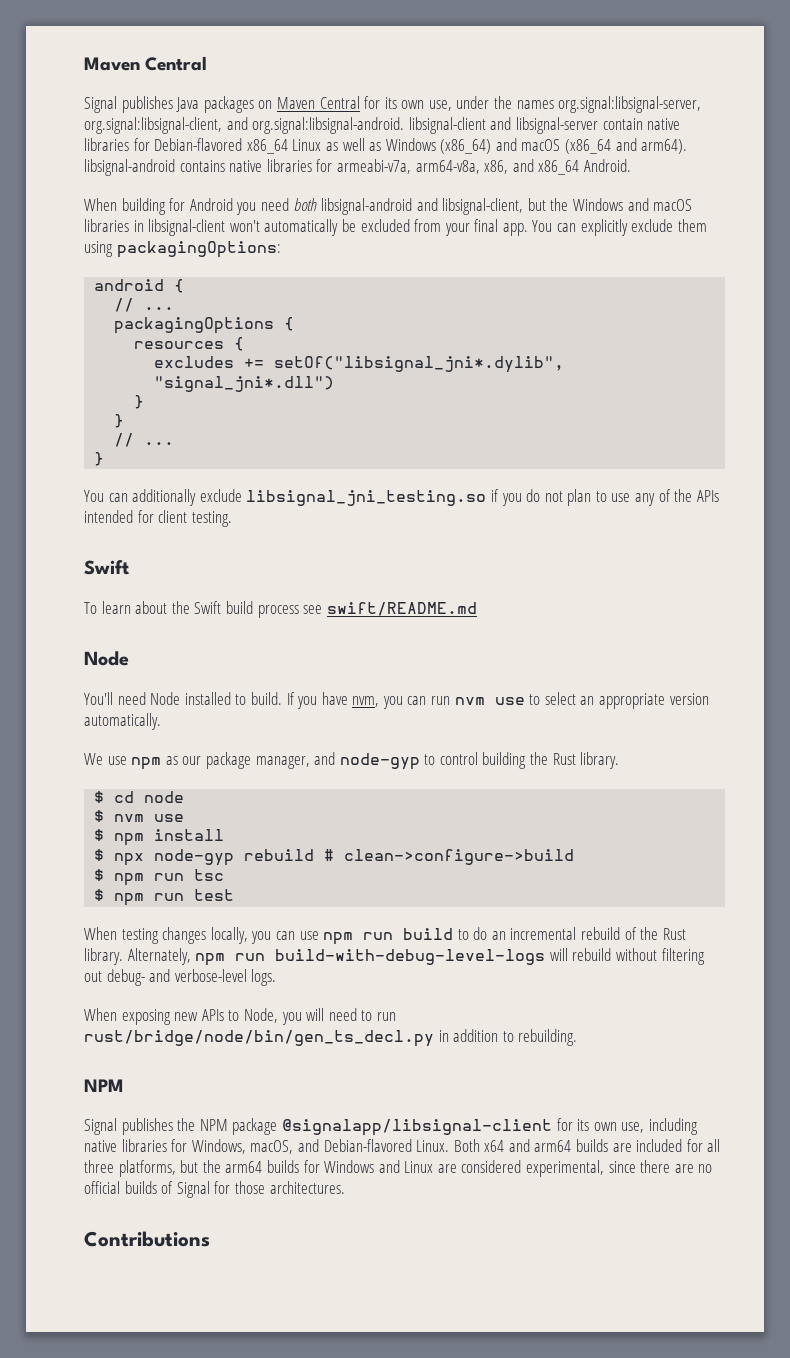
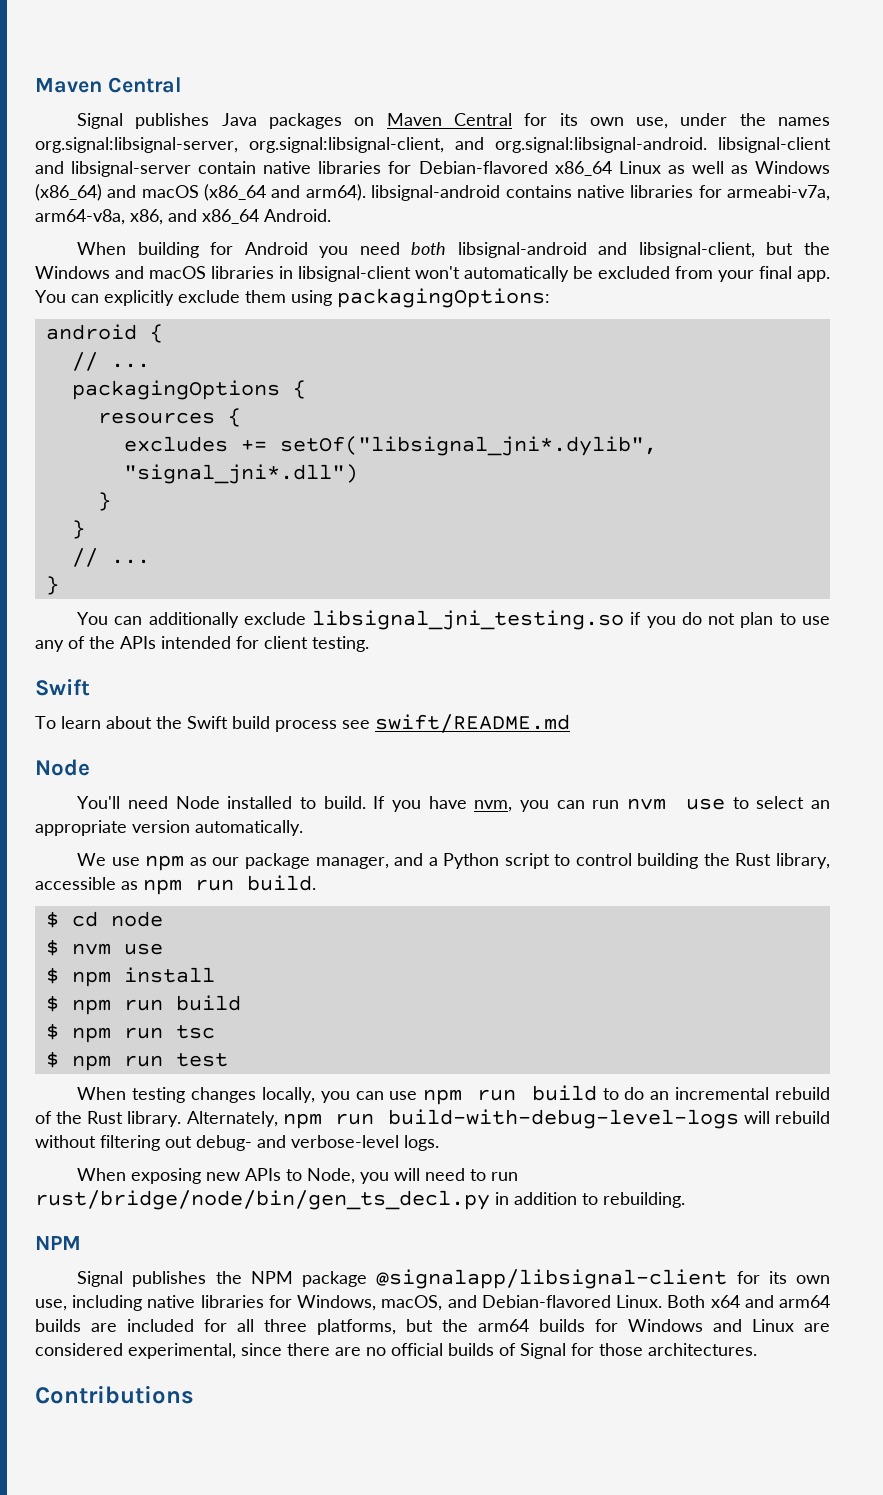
[339,753,420,770] node-gyp -> [428,853,550,869] a Python script
[580,752,620,769] library. -> [776,853,831,869] [35,875,316,895] library, accessible as npm run build.
[114,849,575,866] npx node-gyp rebuild # clean->configure->build -> [71,995,241,1015] npm run build

